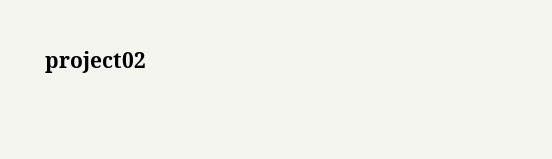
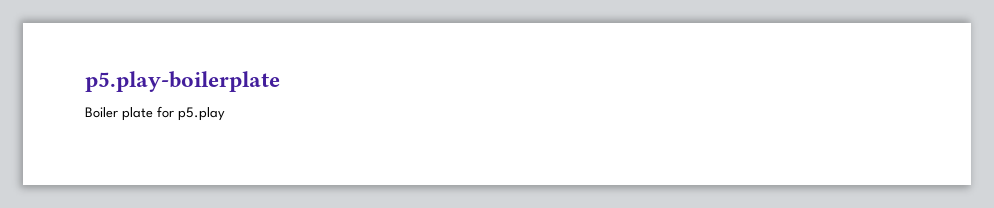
[45,51,146,73] project02 -> [85,71,280,92] [85,106,225,121] p5.play-boilerplate // Boiler plate for p5.play

